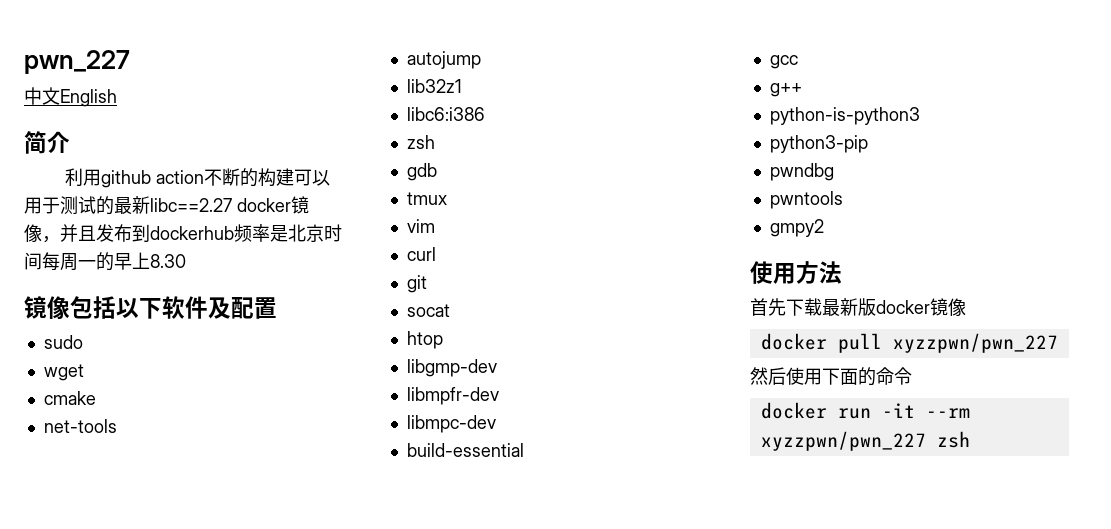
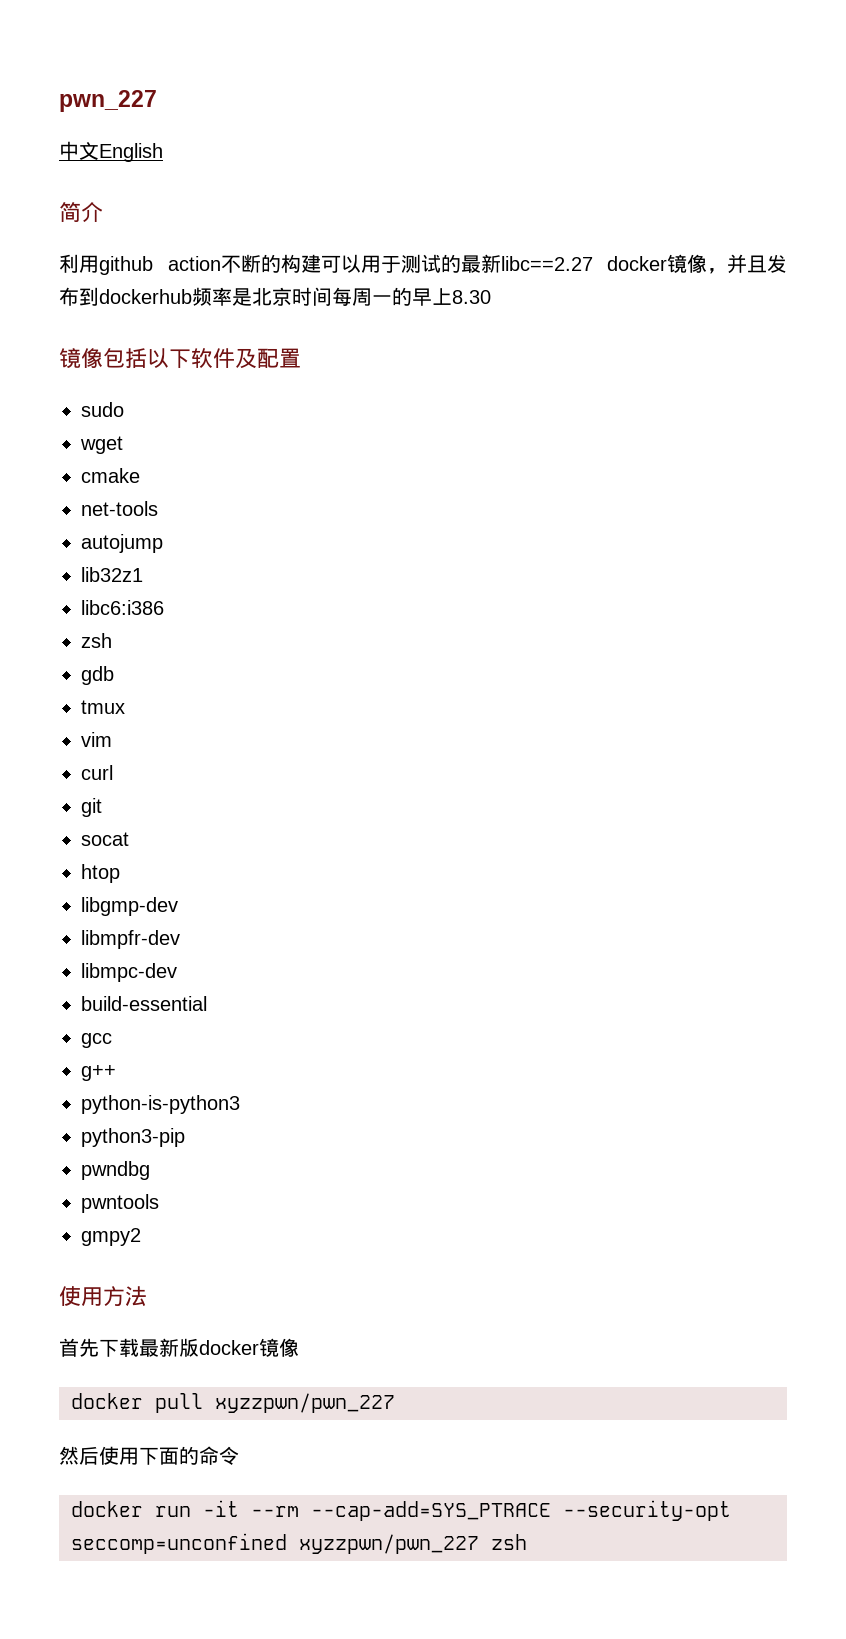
(970, 413) none -> [311,1500,731,1521] [71,1533,287,1554] --cap-add=SYS_PTRACE --security-opt seccomp=unconfined

